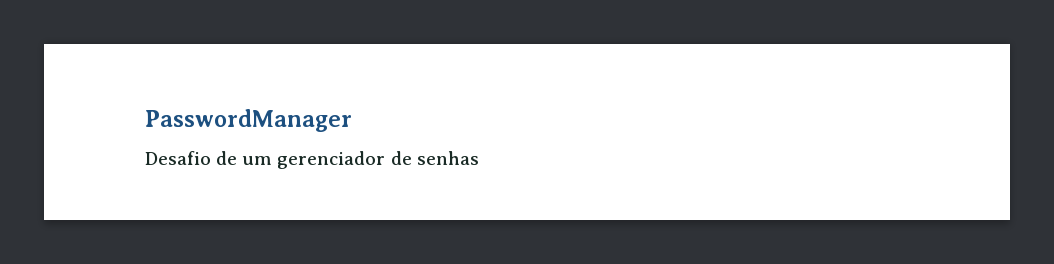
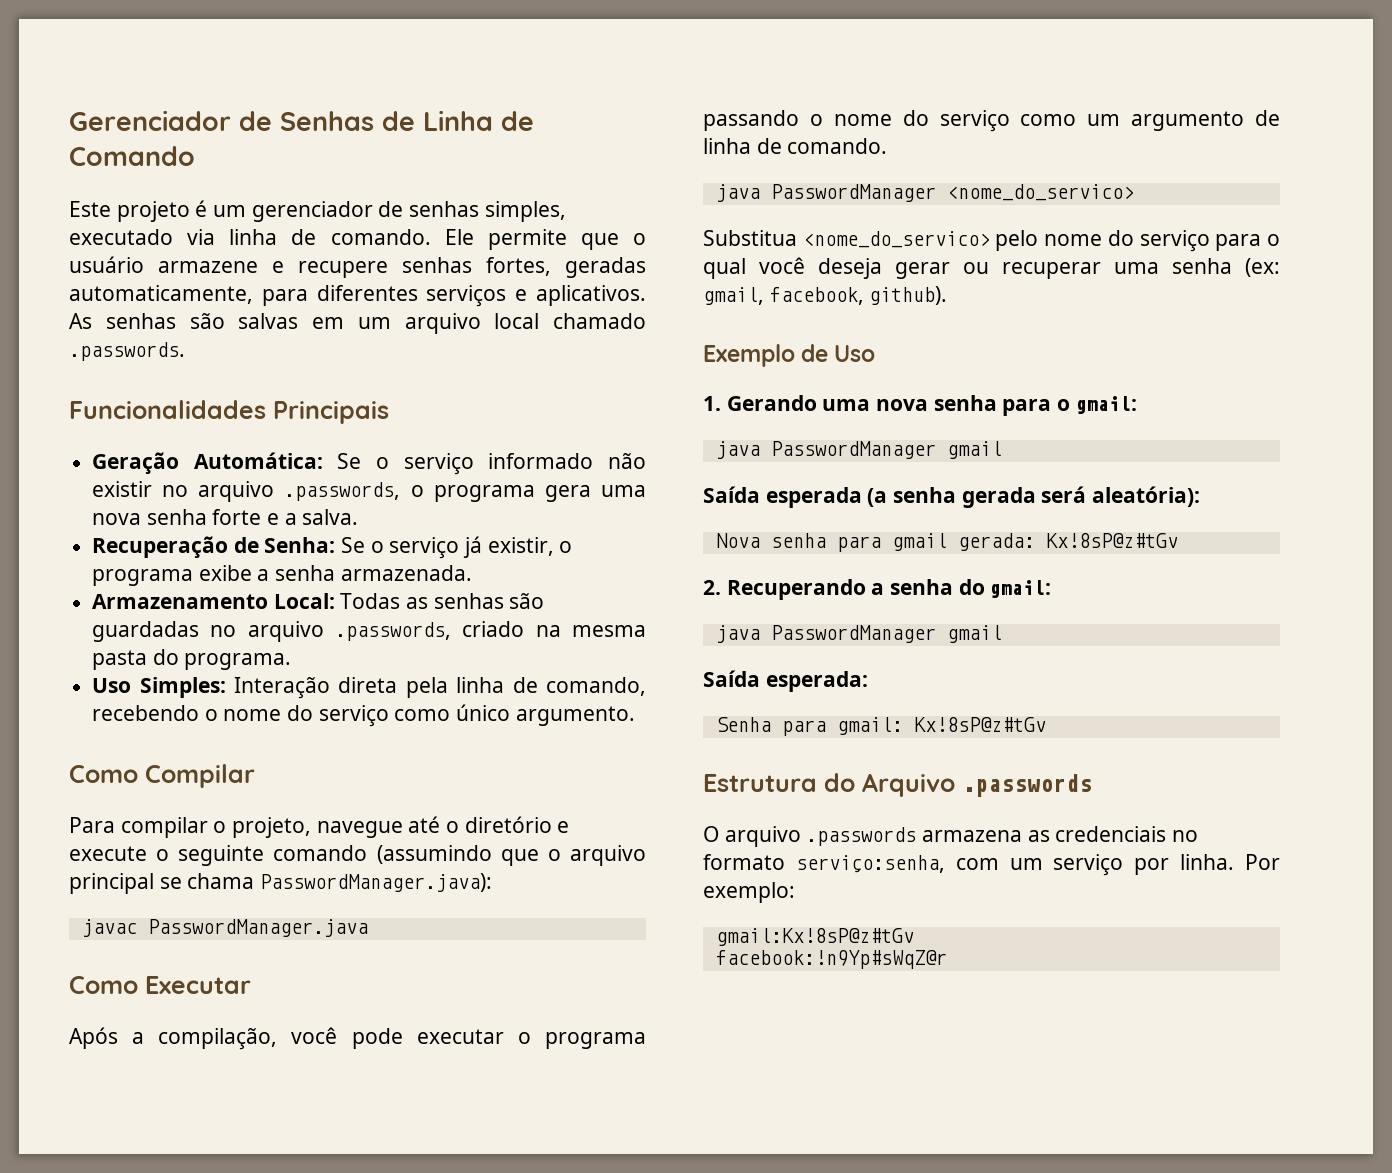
[145,109,352,132] [145,151,479,169] PasswordManager // Desafio de um gerenciador de senhas -> [69,110,534,131] [69,146,195,166] [69,200,566,222] [69,229,646,250] [69,256,646,278] [69,285,646,307] [69,313,646,334] [69,342,185,361] [69,400,389,424] [92,452,646,475] [92,481,646,502] [92,509,359,525] [92,536,573,559] [92,565,472,586] [92,593,545,609] [92,621,646,642] [92,649,292,670] [92,677,646,699] [92,704,635,727] [69,764,255,788] [69,816,570,838] [69,845,646,866] [69,873,493,894] [81,919,368,937] [69,976,251,994] [69,1027,646,1050] [703,110,1280,132] [703,138,888,154] [715,184,1134,202] [703,230,1280,252] [703,257,1280,279] [703,286,948,305] [703,344,876,367] [703,395,1137,416] [715,441,1002,459] [703,486,1201,508] [715,533,1178,552] [703,579,1052,600] [715,625,1002,643] [703,670,868,692] [715,717,1046,736] [703,773,1092,797] [703,826,1199,847] [703,854,1280,876] [703,882,795,903] [715,928,914,946] [715,950,947,969] Gerenciador de Senhas de Linha de Comando // Este projeto é um gerenciador de senhas simples, executado via linha de comando. Ele permite que o usuário armazene e recupere senhas fortes, geradas automaticamente, para diferentes serviços e aplicativos. As senhas são salvas em um arquivo local chamado .passwords. // Funcionalidades Principais // Geração Automática: Se o serviço informado não existir no arquivo .passwords, o programa gera uma nova senha forte e a salva. // Recuperação de Senha: Se o serviço já existir, o programa exibe a senha armazenada. // Armazenamento Local: Todas as senhas são guardadas no arquivo .passwords, criado na mesma pasta do programa. // Uso Simples: Interação direta pela linha de comando, recebendo o nome do serviço como único argumento. // Como Compilar // Para compilar o projeto, navegue até o diretório e execute o seguinte comando (assumindo que o arquivo principal se chama PasswordManager.java): // javac PasswordManager.java // Como Executar // Após a compilação, você pode executar o programa passando o nome do serviço como um argumento de linha de comando. // java PasswordManager <nome_do_servico> // Substitua <nome_do_servico> pelo nome do serviço para o qual você deseja gerar ou recuperar uma senha (ex: gmail, facebook, github). // Exemplo de Uso // 1. Gerando uma nova senha para o gmail: // java PasswordManager gmail // Saída esperada (a senha gerada será aleatória): // Nova senha para gmail gerada: Kx!8sP@z#tGv // 2. Recuperando a senha do gmail: // java PasswordManager gmail // Saída esperada: // Senha para gmail: Kx!8sP@z#tGv // Estrutura do Arquivo .passwords // O arquivo .passwords armazena as credenciais no formato serviço:senha, com um serviço por linha. Por exemplo: // gmail:Kx!8sP@z#tGv // facebook:!n9Yp#sWqZ@r

